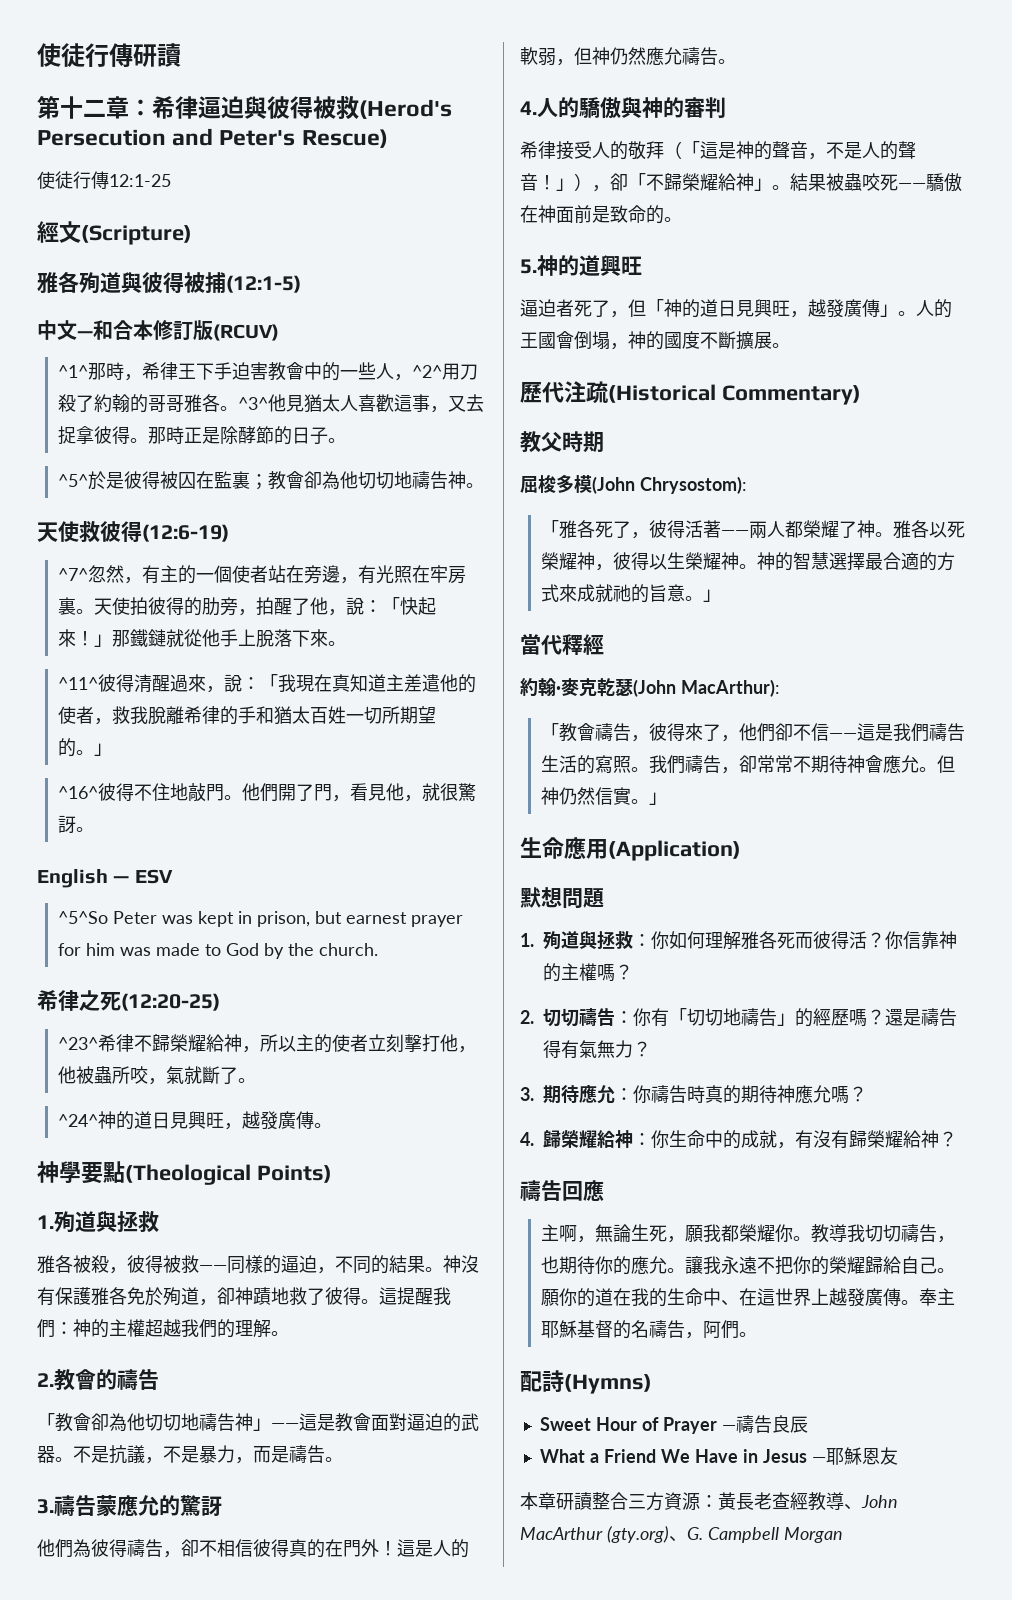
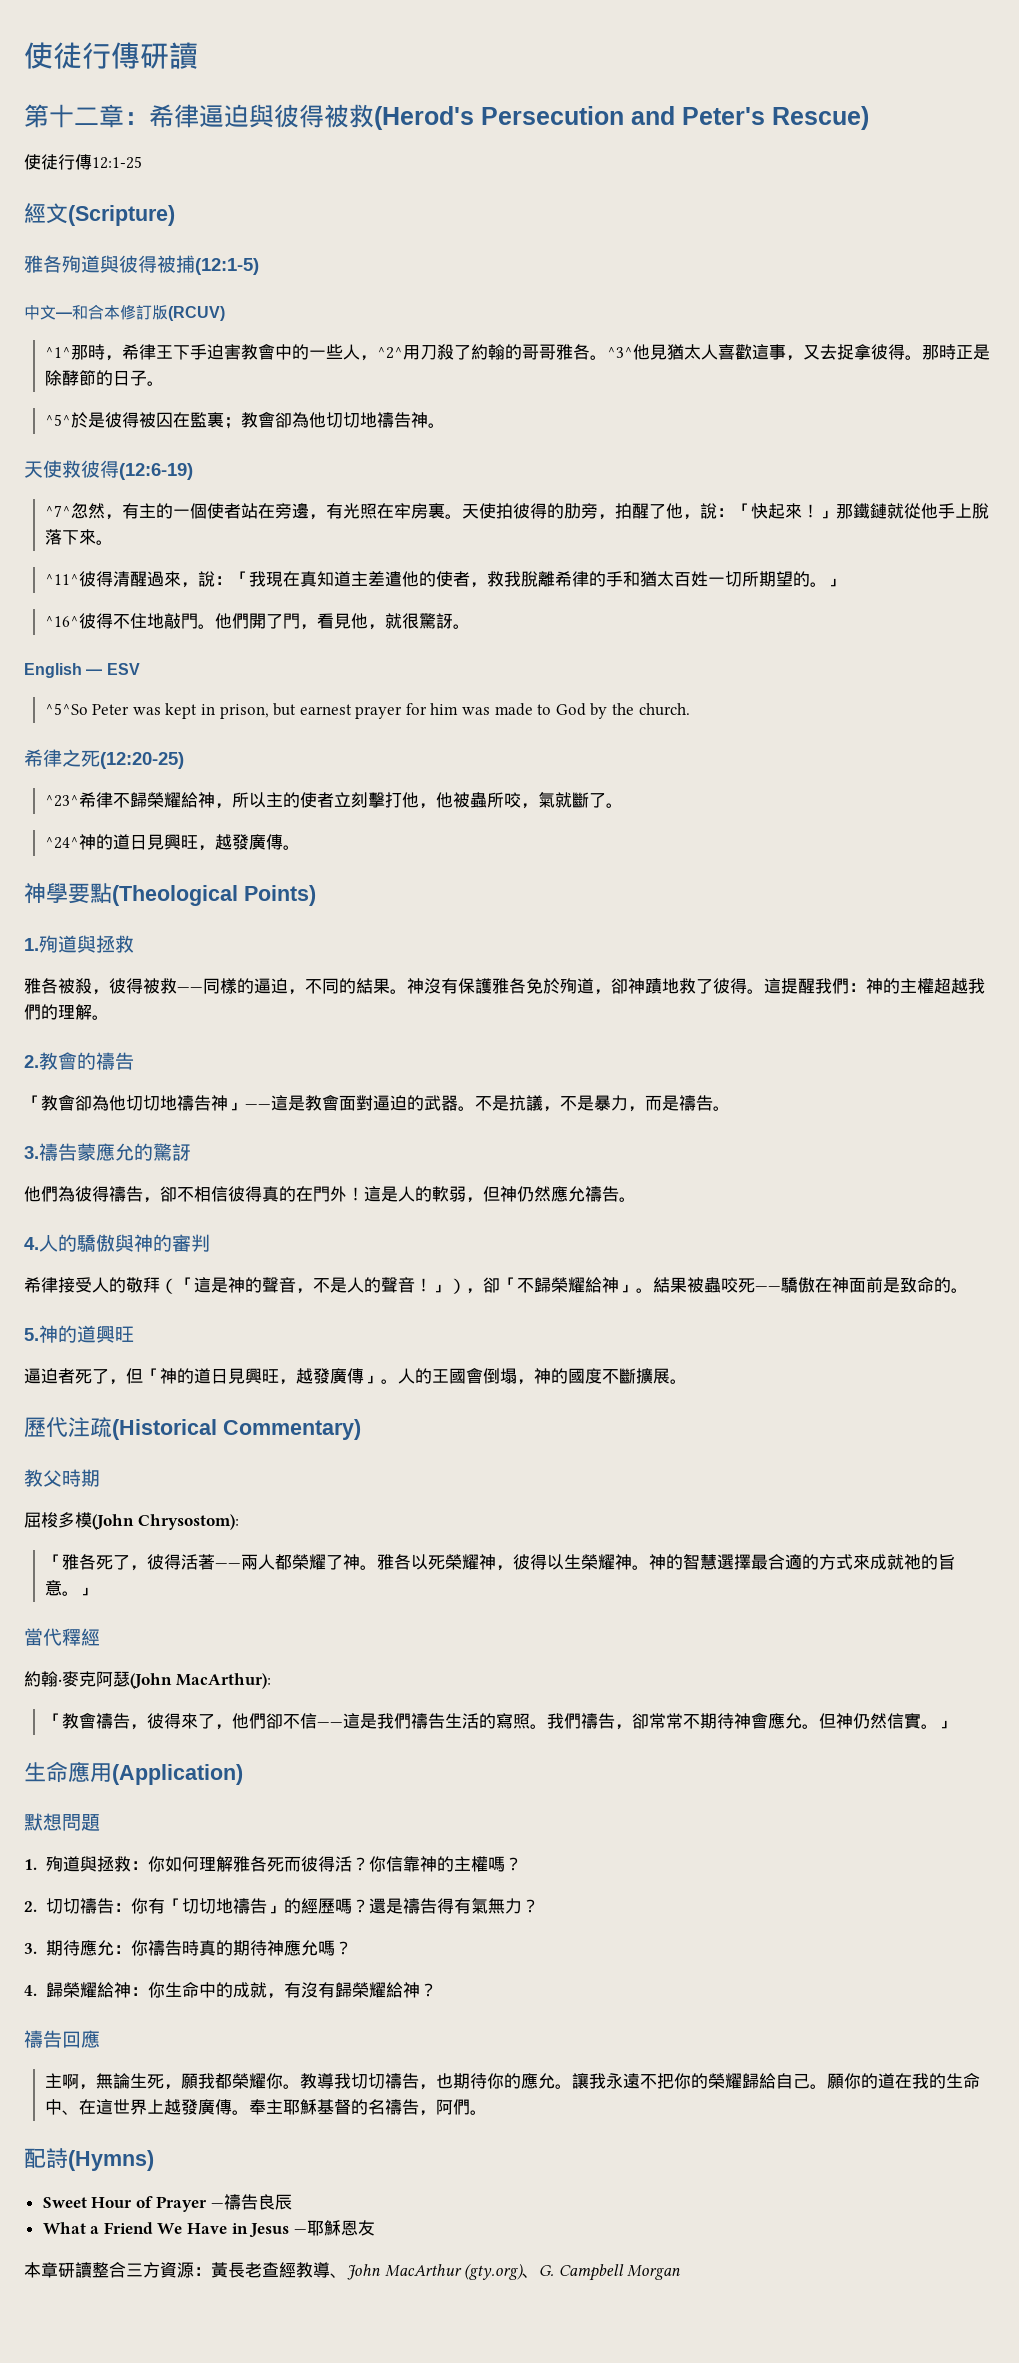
[597,678,615,697] 乾 -> [96,1671,113,1687] 阿

